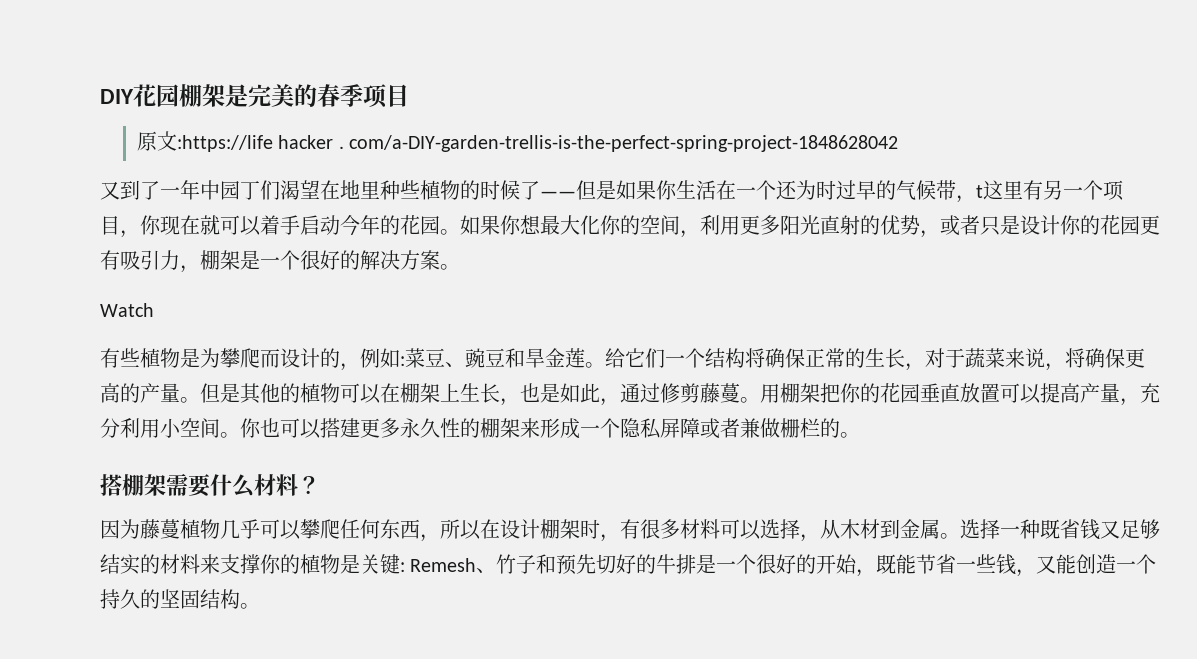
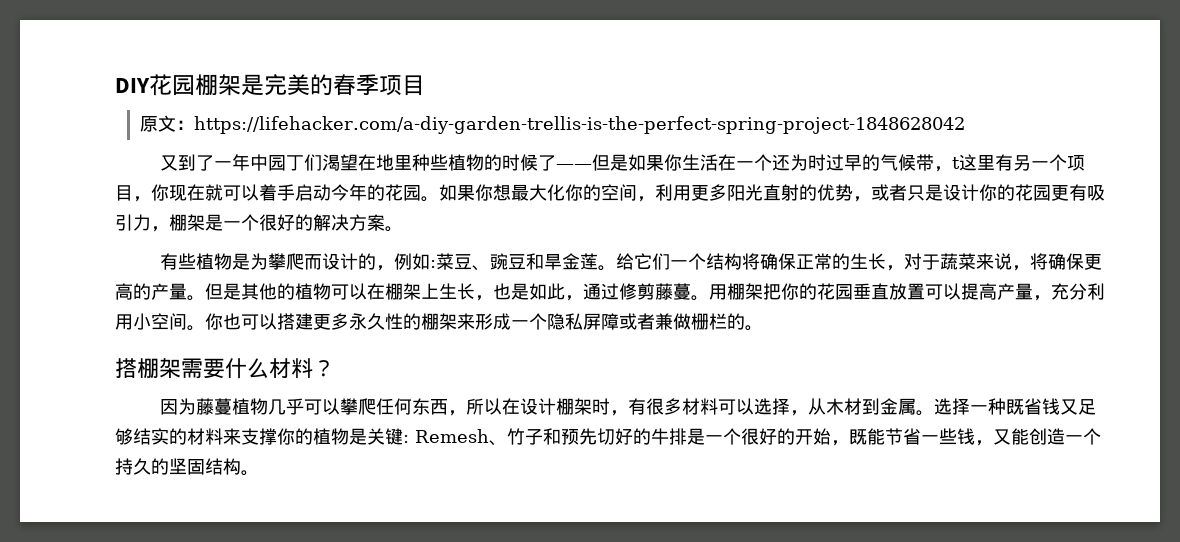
[177,135,899,152] :https://life hacker . com/a-DIY-garden-trellis-is-the-perfect-spring-project-1848628042 -> [175,116,965,134] ：https://lifehacker.com/a-diy-garden-trellis-is-the-perfect-spring-project-1848628042
[100,303,154,317] // Watch -> (403, 229) none

